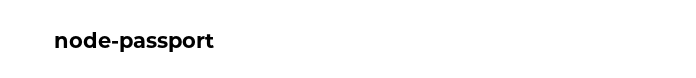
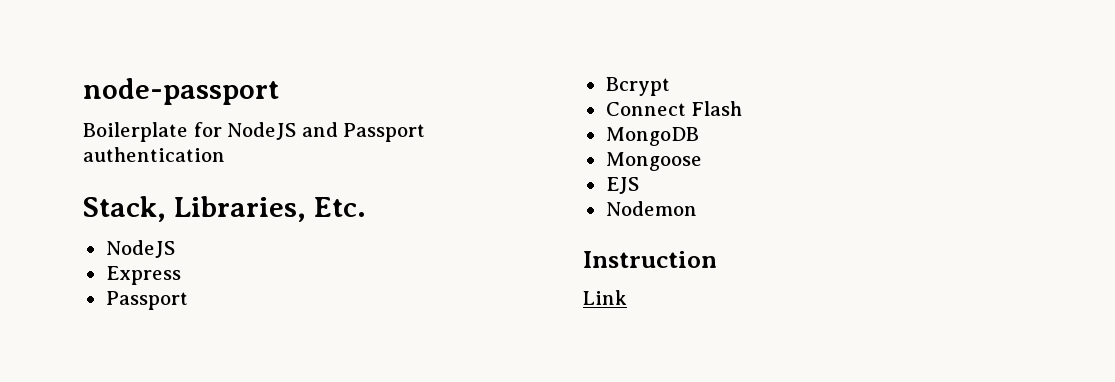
(214, 42) none -> [83,122,426,142] [83,147,225,162] [83,196,366,222] [105,240,175,258] [105,266,181,285] [105,291,188,310] [605,77,670,96] [605,101,743,116] [605,127,699,146] [605,152,702,171] [605,177,639,194] [605,201,697,216] [583,251,717,268] [583,290,627,305] // Boilerplate for NodeJS and Passport authentication // Stack, Libraries, Etc. // NodeJS // Express // Passport // Bcrypt // Connect Flash // MongoDB // Mongoose // EJS // Nodemon // Instruction // Link

